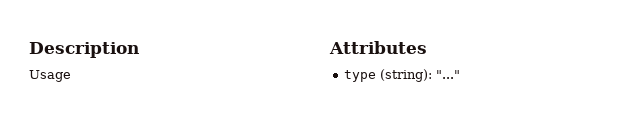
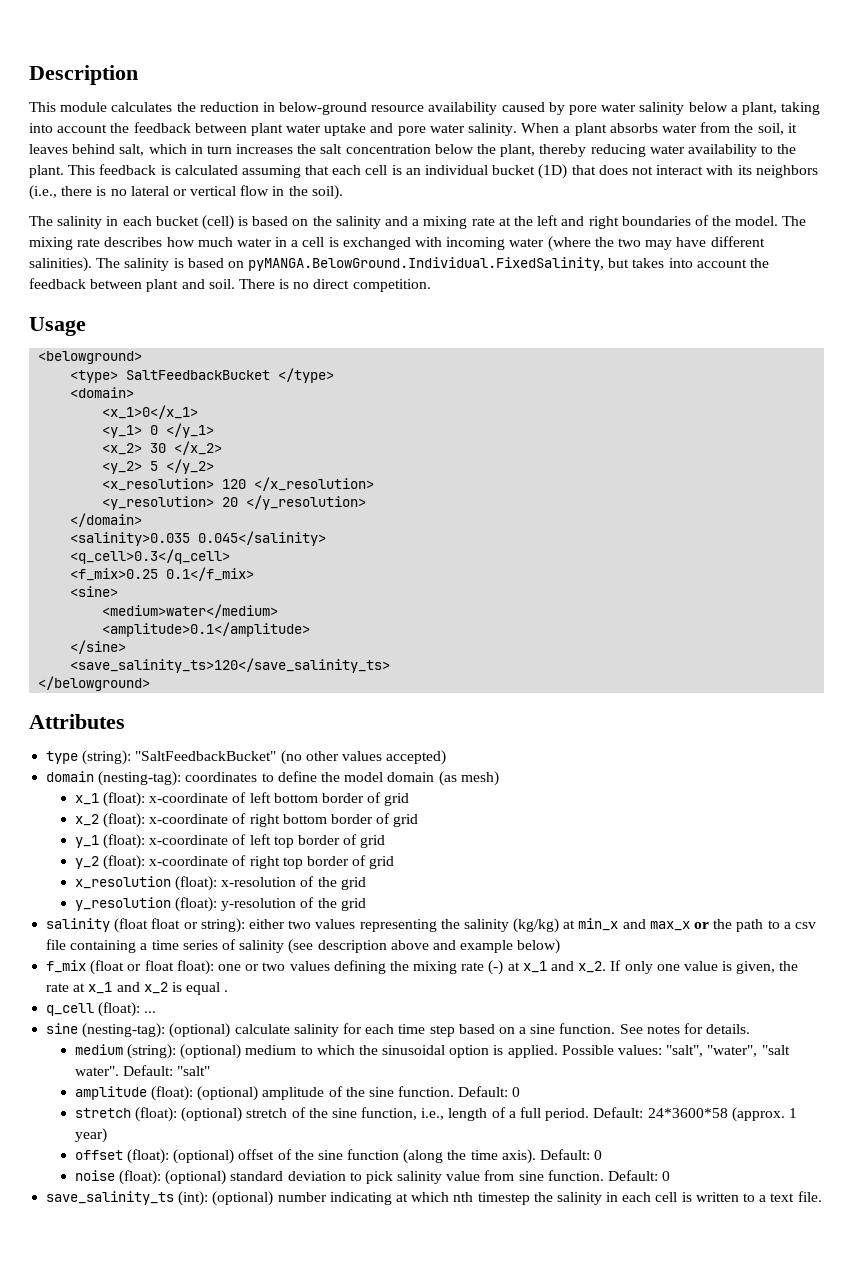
[29,70,71,82] [329,41,427,54] [344,69,461,82] Usage // Attributes // type (string): "..." -> [29,102,821,115] [29,122,797,136] [29,144,797,157] [29,164,818,179] [29,185,343,200] [29,215,807,230] [29,236,765,251] [29,257,770,272] [29,278,431,292] [29,317,86,336] [38,351,143,364] [70,368,335,383] [70,387,135,398] [102,405,199,419] [102,423,215,438] [102,441,223,455] [102,459,215,474] [102,477,375,491] [102,495,367,510] [70,513,143,527] [70,531,327,546] [70,549,231,564] [70,567,255,581] [70,586,119,597] [102,604,279,618] [102,622,311,637] [70,640,127,654] [70,658,391,673] [38,676,151,691] [29,714,125,729] [46,750,447,765] [46,771,499,786] [74,792,410,807] [74,813,419,828] [74,834,386,849] [74,855,395,870] [74,876,366,891] [74,897,366,912] [46,918,816,933] [46,939,561,954] [46,960,799,975] [46,982,229,995] [46,1002,157,1017] [46,1023,751,1038] [74,1044,790,1059] [74,1065,211,1076] [74,1086,521,1101] [74,1107,797,1122] [74,1128,107,1143] [74,1149,603,1164] [74,1170,671,1185] [46,1191,822,1206] This module calculates the reduction in below-ground resource availability caused by pore water salinity below a plant, taking into account the feedback between plant water uptake and pore water salinity. When a plant absorbs water from the soil, it leaves behind salt, which in turn increases the salt concentration below the plant, thereby reducing water availability to the plant. This feedback is calculated assuming that each cell is an individual bucket (1D) that does not interact with its neighbors (i.e., there is no lateral or vertical flow in the soil). // The salinity in each bucket (cell) is based on the salinity and a mixing rate at the left and right boundaries of the model. The mixing rate describes how much water in a cell is exchanged with incoming water (where the two may have different salinities). The salinity is based on pyMANGA.BelowGround.Individual.FixedSalinity, but takes into account the feedback between plant and soil. There is no direct competition. // Usage // <belowground> // <type> SaltFeedbackBucket </type> // <domain> // <x_1>0</x_1> // <y_1> 0 </y_1> // <x_2> 30 </x_2> // <y_2> 5 </y_2> // <x_resolution> 120 </x_resolution> // <y_resolution> 20 </y_resolution> // </domain> // <salinity>0.035 0.045</salinity> // <q_cell>0.3</q_cell> // <f_mix>0.25 0.1</f_mix> // <sine> // <medium>water</medium> // <amplitude>0.1</amplitude> // </sine> // <save_salinity_ts>120</save_salinity_ts> // </belowground> // Attributes // type (string): "SaltFeedbackBucket" (no other values accepted) // domain (nesting-tag): coordinates to define the model domain (as mesh) // x_1 (float): x-coordinate of left bottom border of grid // x_2 (float): x-coordinate of right bottom border of grid // y_1 (float): x-coordinate of left top border of grid // y_2 (float): x-coordinate of right top border of grid // x_resolution (float): x-resolution of the grid // y_resolution (float): y-resolution of the grid // salinity (float float or string): either two values representing the salinity (kg/kg) at min_x and max_x or the path to a csv file containing a time series of salinity (see description above and example below) // f_mix (float or float float): one or two values defining the mixing rate (-) at x_1 and x_2. If only one value is given, the rate at x_1 and x_2 is equal . // q_cell (float): ... // sine (nesting-tag): (optional) calculate salinity for each time step based on a sine function. See notes for details. // medium (string): (optional) medium to which the sinusoidal option is applied. Possible values: "salt", "water", "salt water". Default: "salt" // amplitude (float): (optional) amplitude of the sine function. Default: 0 // stretch (float): (optional) stretch of the sine function, i.e., length of a full period. Default: 24*3600*58 (approx. 1 year) // offset (float): (optional) offset of the sine function (along the time axis). Default: 0 // noise (float): (optional) standard deviation to pick salinity value from sine function. Default: 0 // save_salinity_ts (int): (optional) number indicating at which nth timestep the salinity in each cell is written to a text file.

